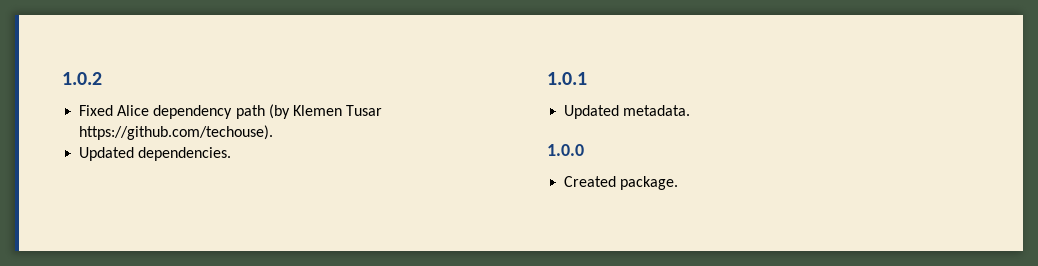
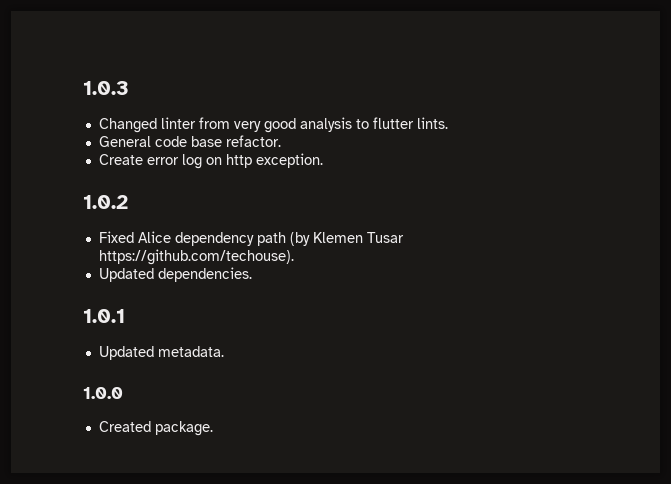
(62, 78) none -> [83,81,129,95] [98,117,448,133] [98,135,281,147] [98,153,323,169] 1.0.3 // Changed linter from very good analysis to flutter lints. // General code base refactor. // Create error log on http exception. //

